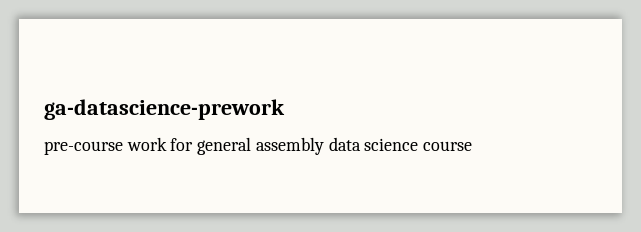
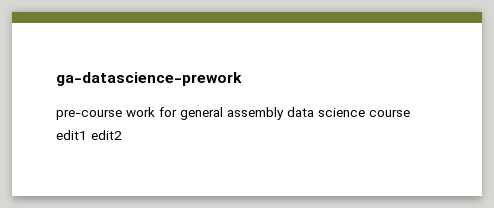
(473, 146) none -> [56,130,122,140] edit1 edit2

